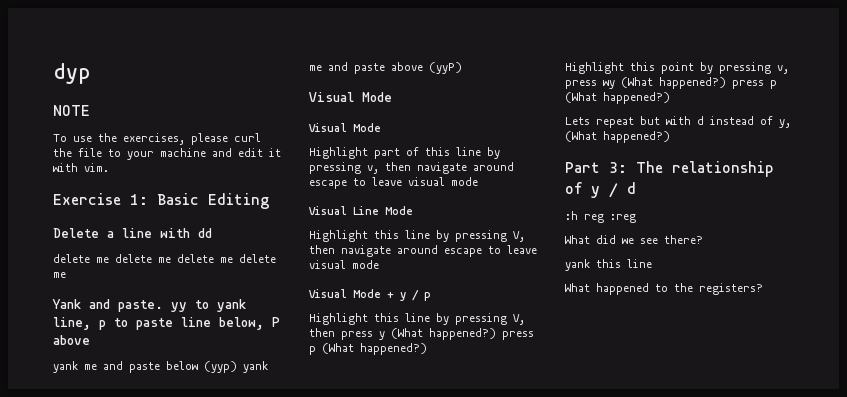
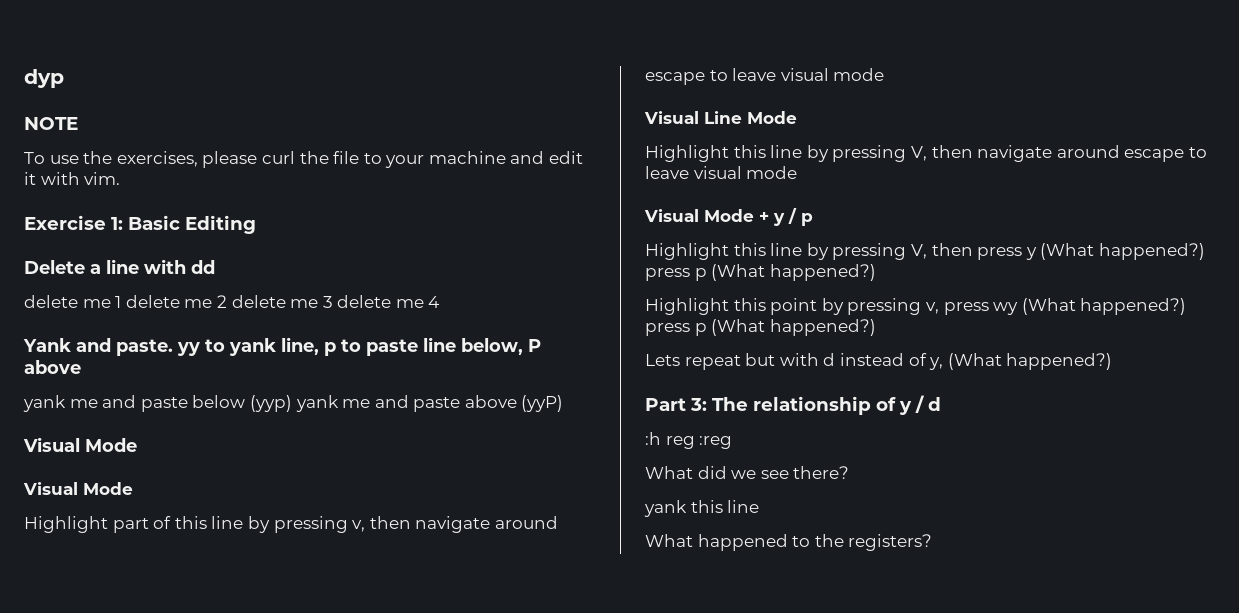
[115,254,276,263] [53,272,66,278] delete me delete me delete me -> [115,295,440,308] 1 delete me 2 delete me 3 delete me 4

